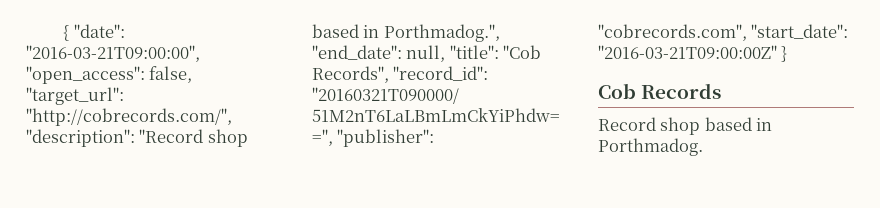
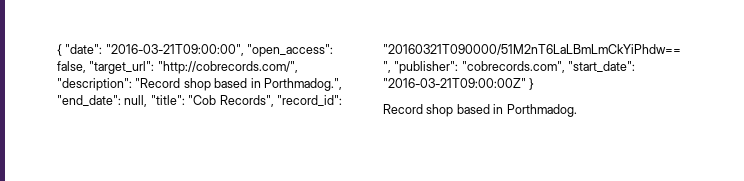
[598,83,722,99] // Cob Records -> (535, 84) none

